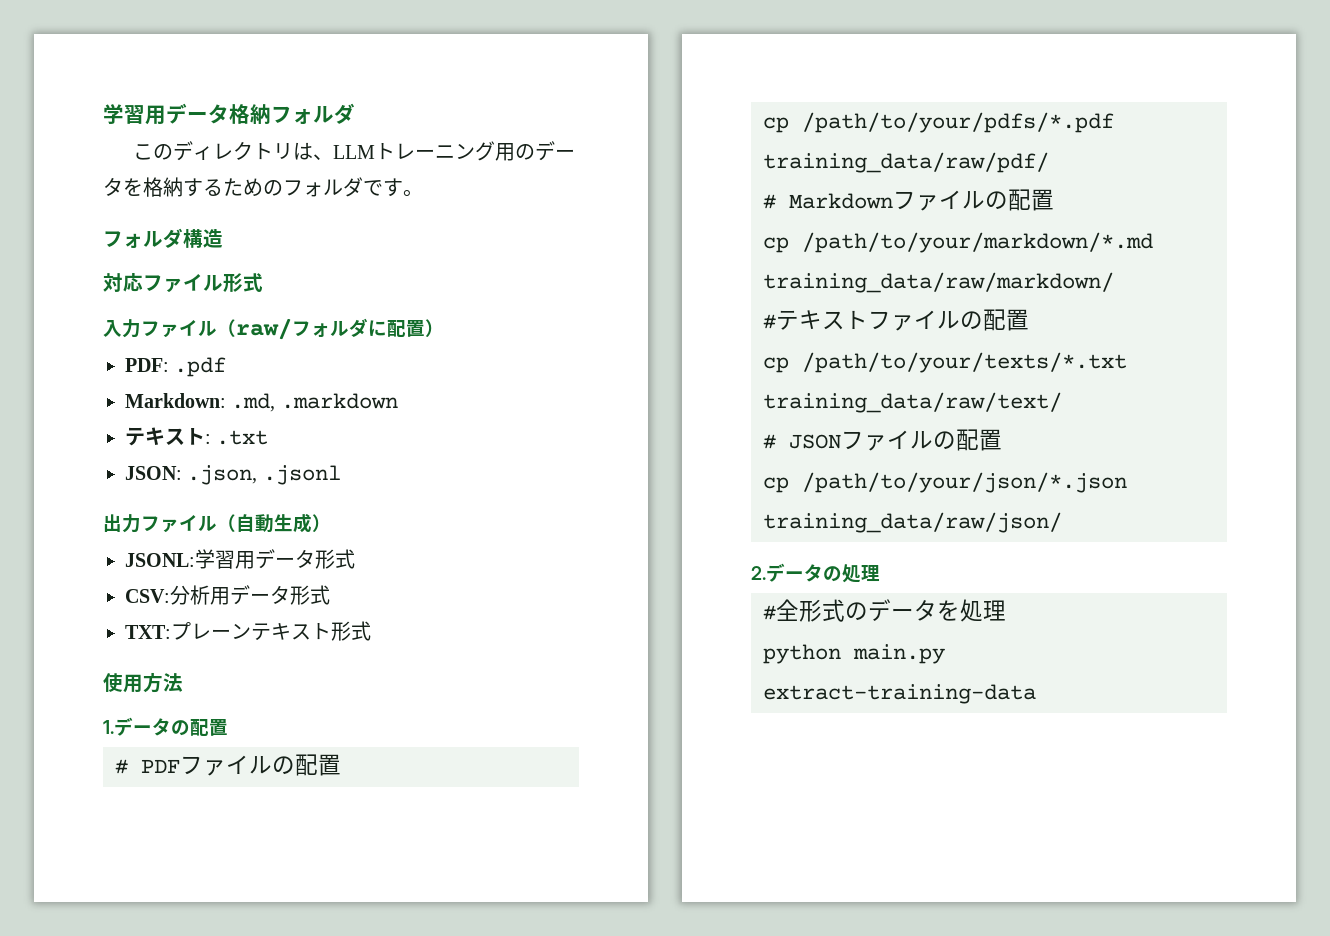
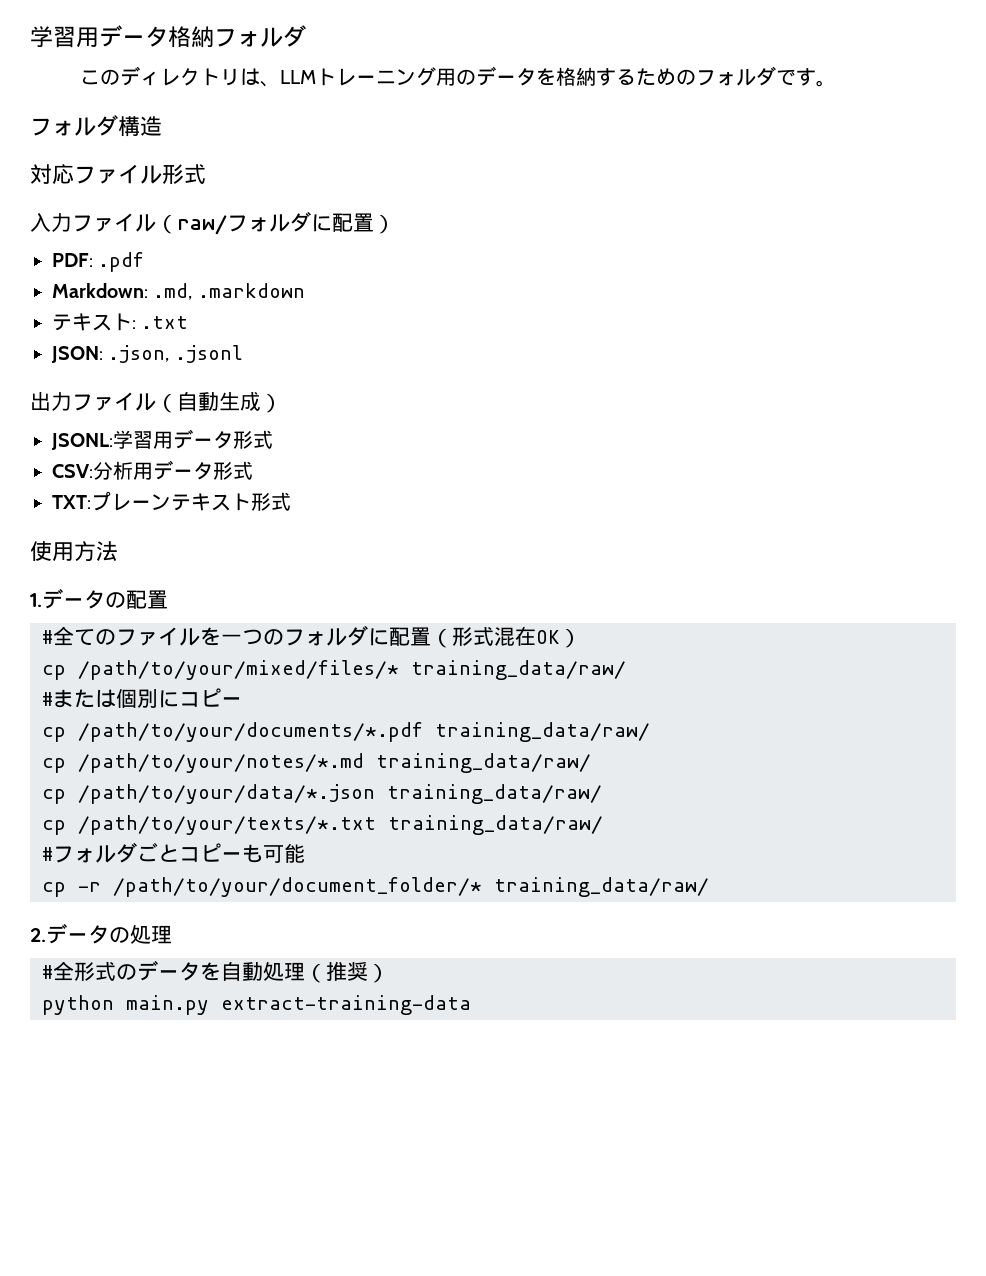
[141,754,341,776] [763,112,1114,133] [763,152,1049,173] [763,189,1054,211] [763,232,1153,253] [763,272,1114,293] [763,309,1029,331] PDFファイルの配置 // cp /path/to/your/pdfs/*.pdf training_data/raw/pdf/ // # Markdownファイルの配置 // cp /path/to/your/markdown/*.md training_data/raw/markdown/ // #テキストファイルの配置 -> [53,625,581,648] [42,660,626,680] [42,688,242,708] [42,722,650,742] [42,753,591,773] [42,784,602,804] 全てのファイルを一つのフォルダに配置（形式混在OK） // cp /path/to/your/mixed/files/* training_data/raw/ // #または個別にコピー // cp /path/to/your/documents/*.pdf training_data/raw/ // cp /path/to/your/notes/*.md training_data/raw/ // cp /path/to/your/data/*.json training_data/raw/
[763,392,1062,413] [763,429,1002,451] [763,472,1127,493] [763,512,1062,533] training_data/raw/text/ // # JSONファイルの配置 // cp /path/to/your/json/*.json training_data/raw/json/ -> [388,815,603,835] [42,842,305,863] [42,877,709,897] training_data/raw/ // #フォルダごとコピーも可能 // cp -r /path/to/your/document_folder/* training_data/raw/
[960,599,1006,622] 処理 -> [221,961,389,983] 自動処理（推奨）

